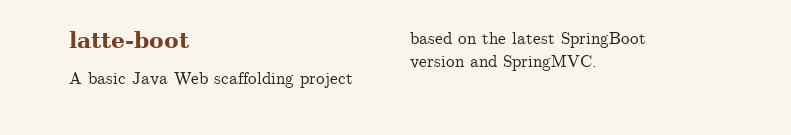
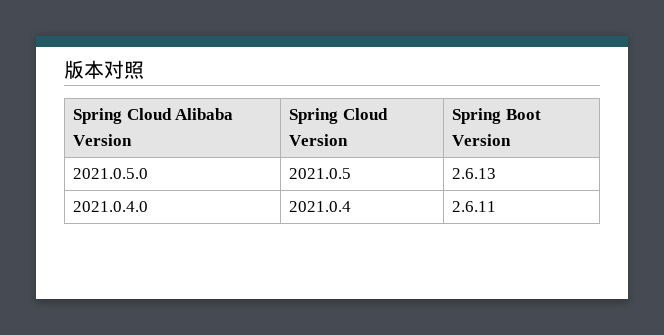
[69,31,190,48] [69,72,353,88] [410,32,646,48] [410,54,597,71] latte-boot // A basic Java Web scaffolding project based on the latest SpringBoot version and SpringMVC. -> [64,60,144,79] [73,108,234,124] [73,134,133,146] [289,108,388,124] [289,134,349,146] [452,108,541,124] [452,134,512,146] [73,168,149,179] [289,168,352,179] [452,168,497,179] [73,201,149,212] [289,201,352,212] [452,201,497,212] 版本对照 // Spring Cloud Alibaba Version | Spring Cloud Version | Spring Boot Version // 2021.0.5.0 | 2021.0.5 | 2.6.13 // 2021.0.4.0 | 2021.0.4 | 2.6.11

